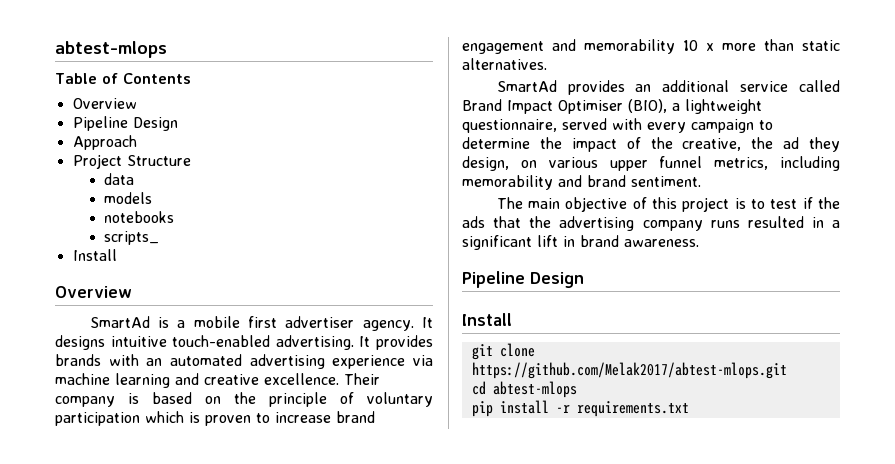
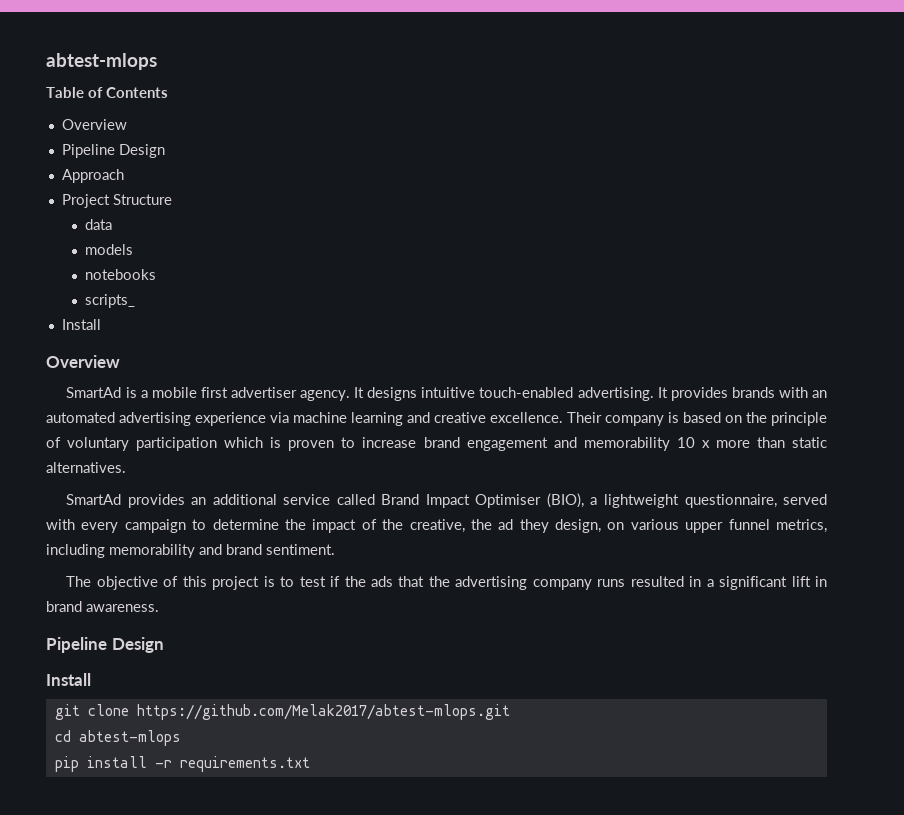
[528,198,561,209] main -> (92, 581) none

